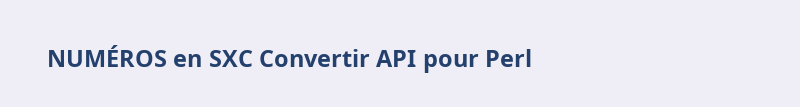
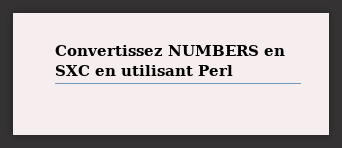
[47,45,479,73] NUMÉROS en SXC Convertir API pour -> [55,45,285,56] [55,65,193,76] Convertissez NUMBERS en SXC en utilisant

